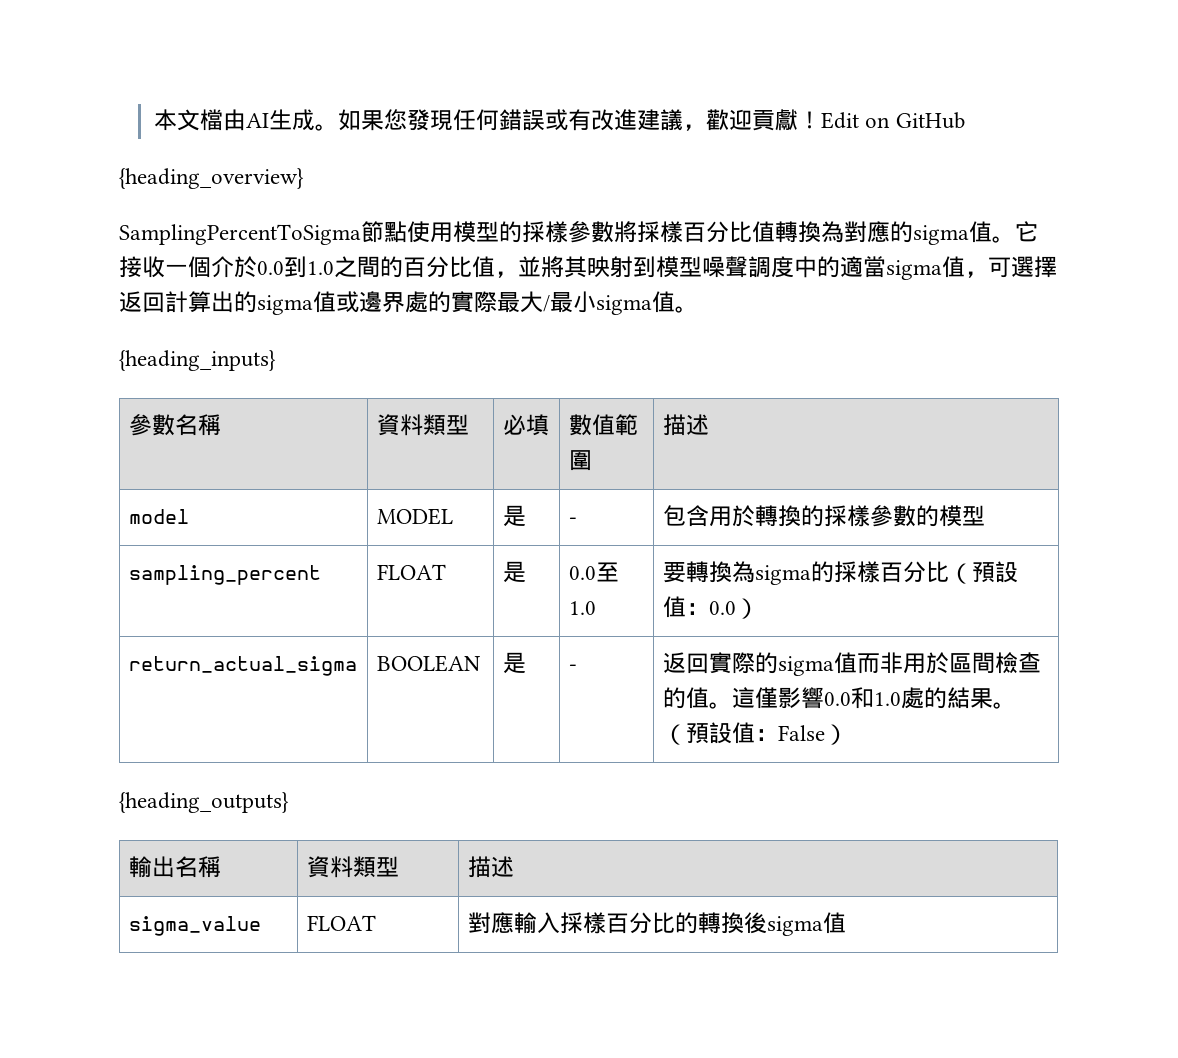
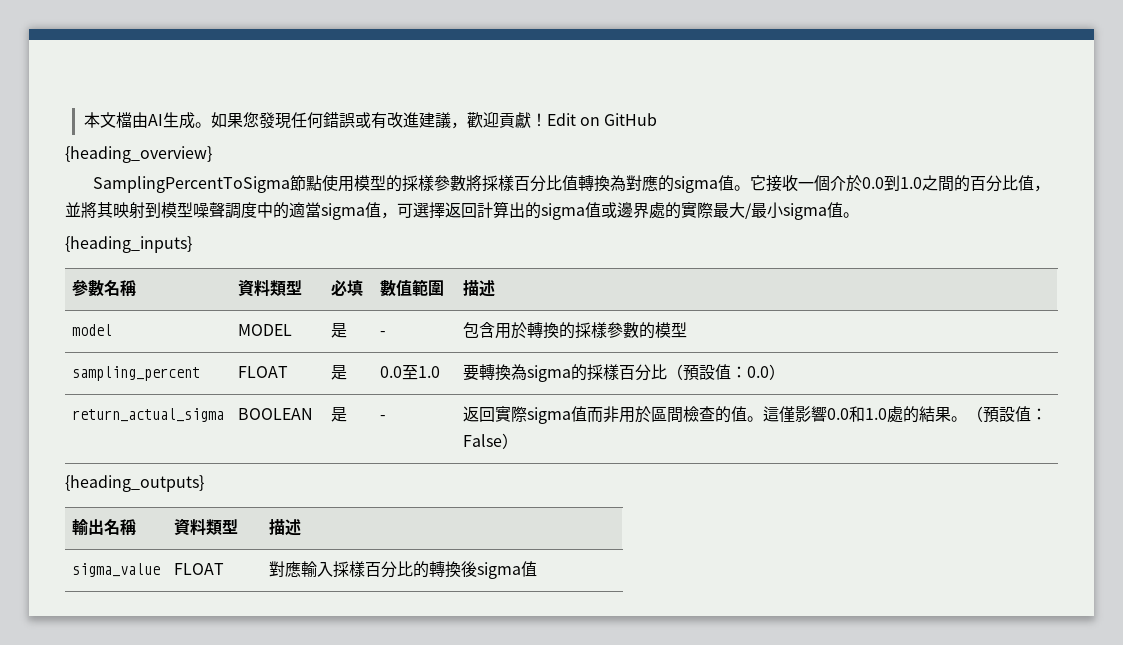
[754,652,778,674] 的 -> (527, 414) none

